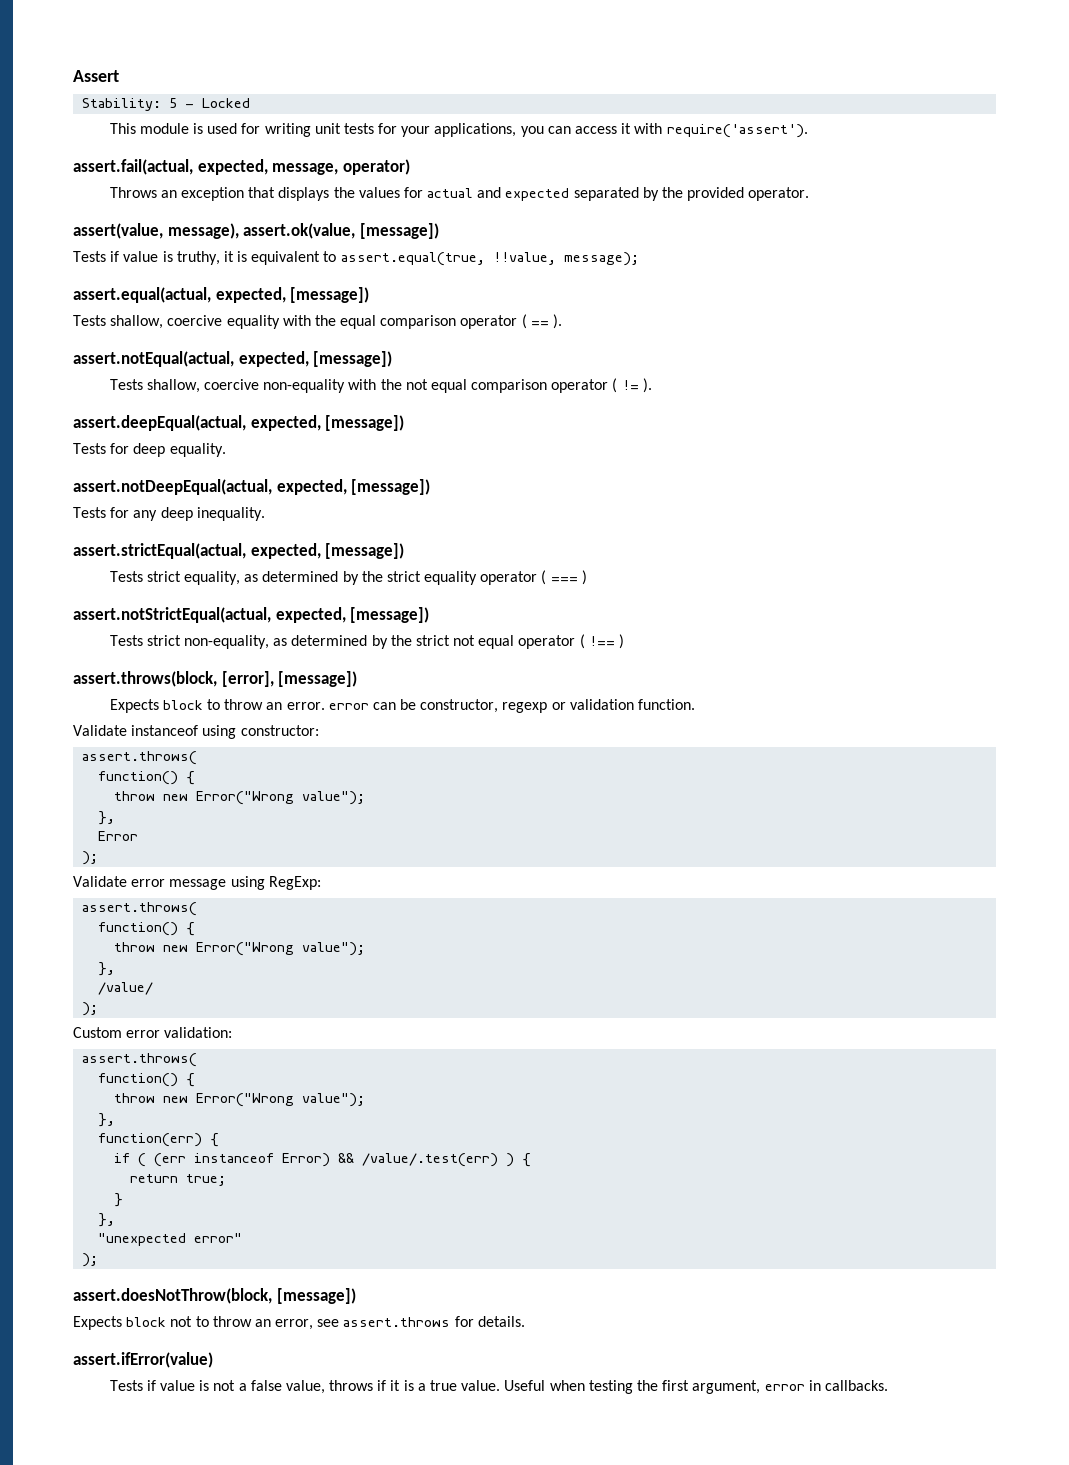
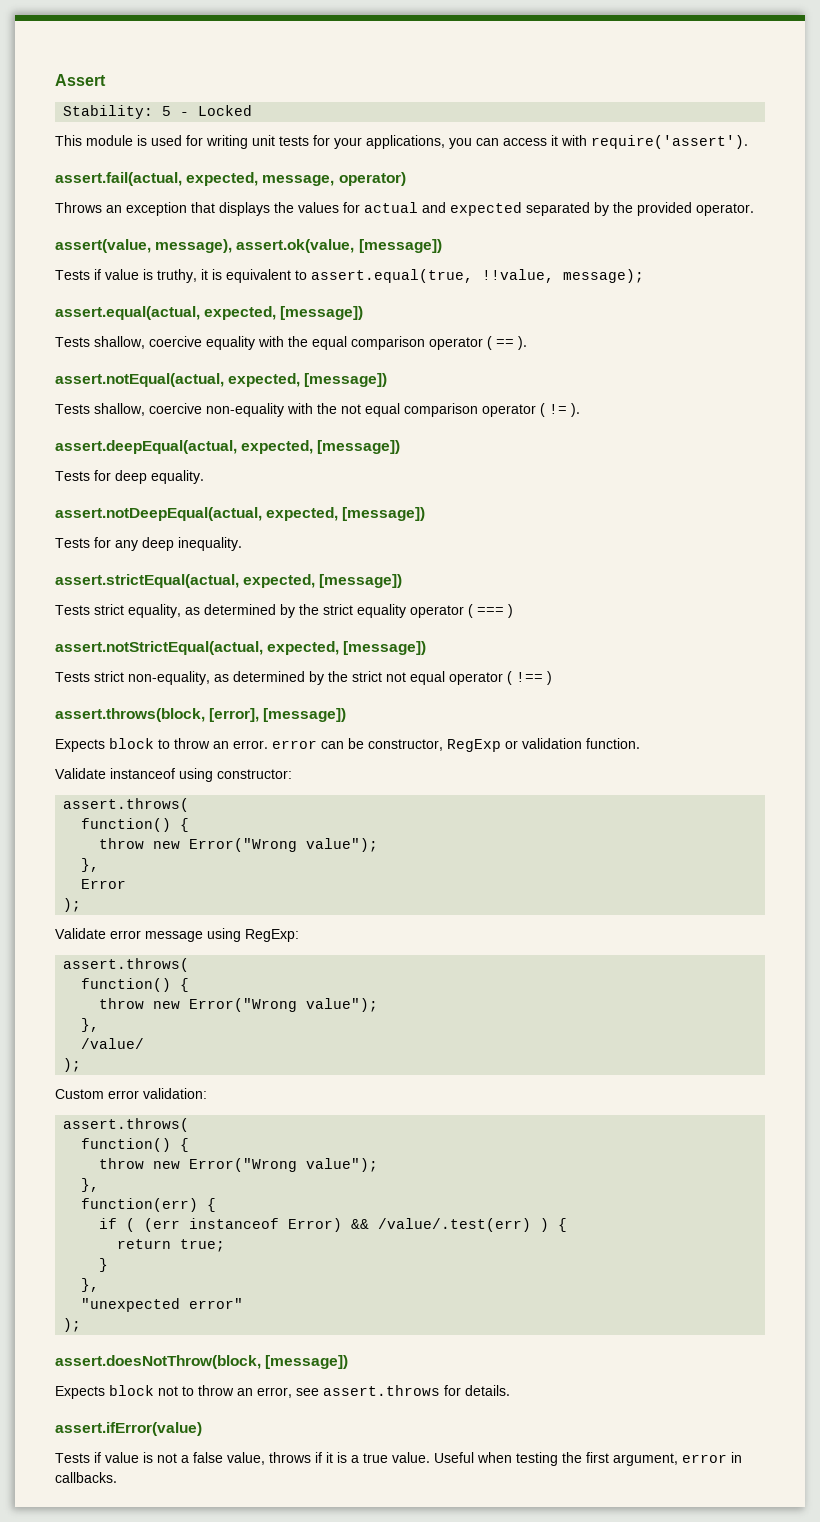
[502,702,548,713] regexp -> [447,739,501,752] RegExp

